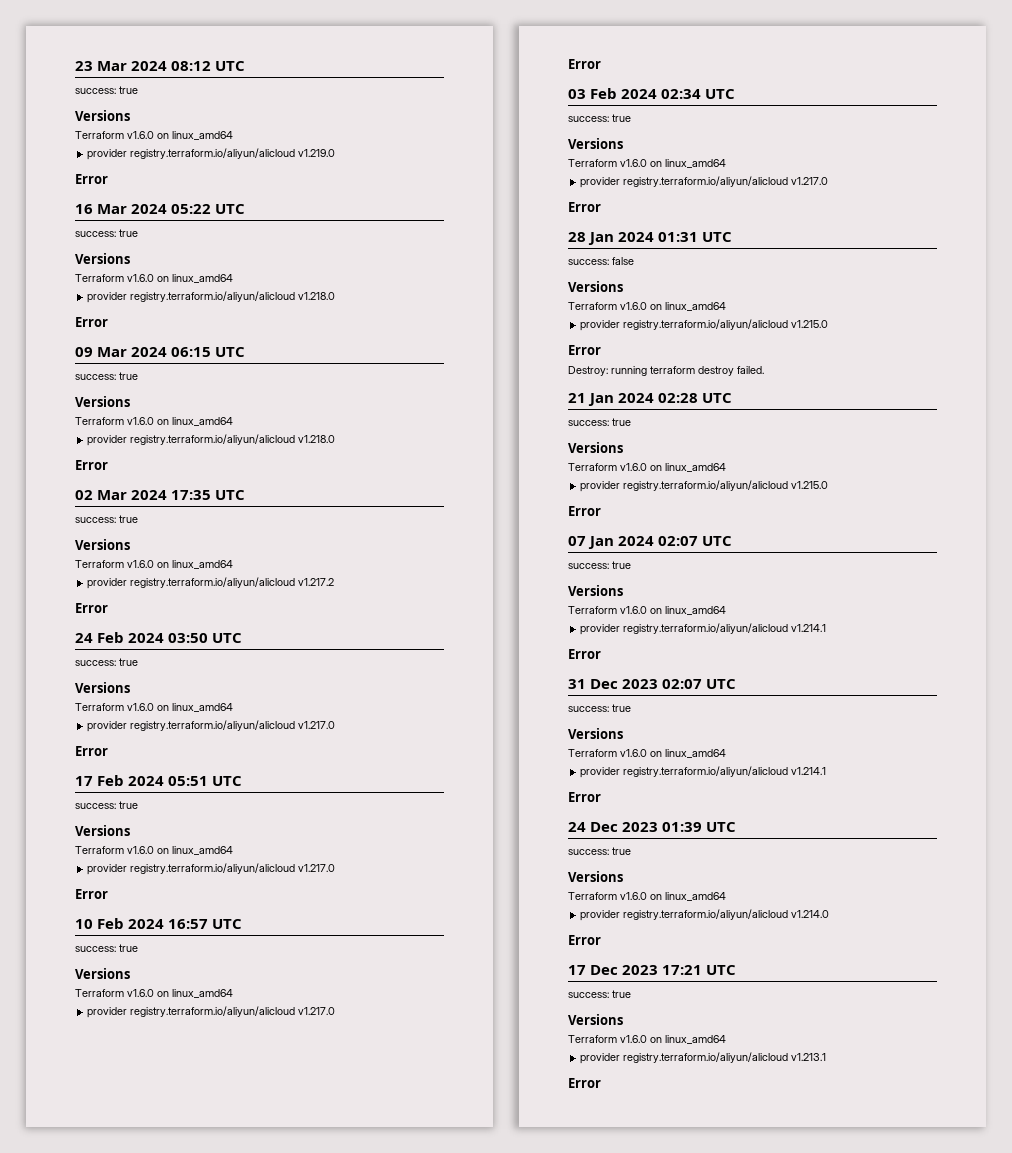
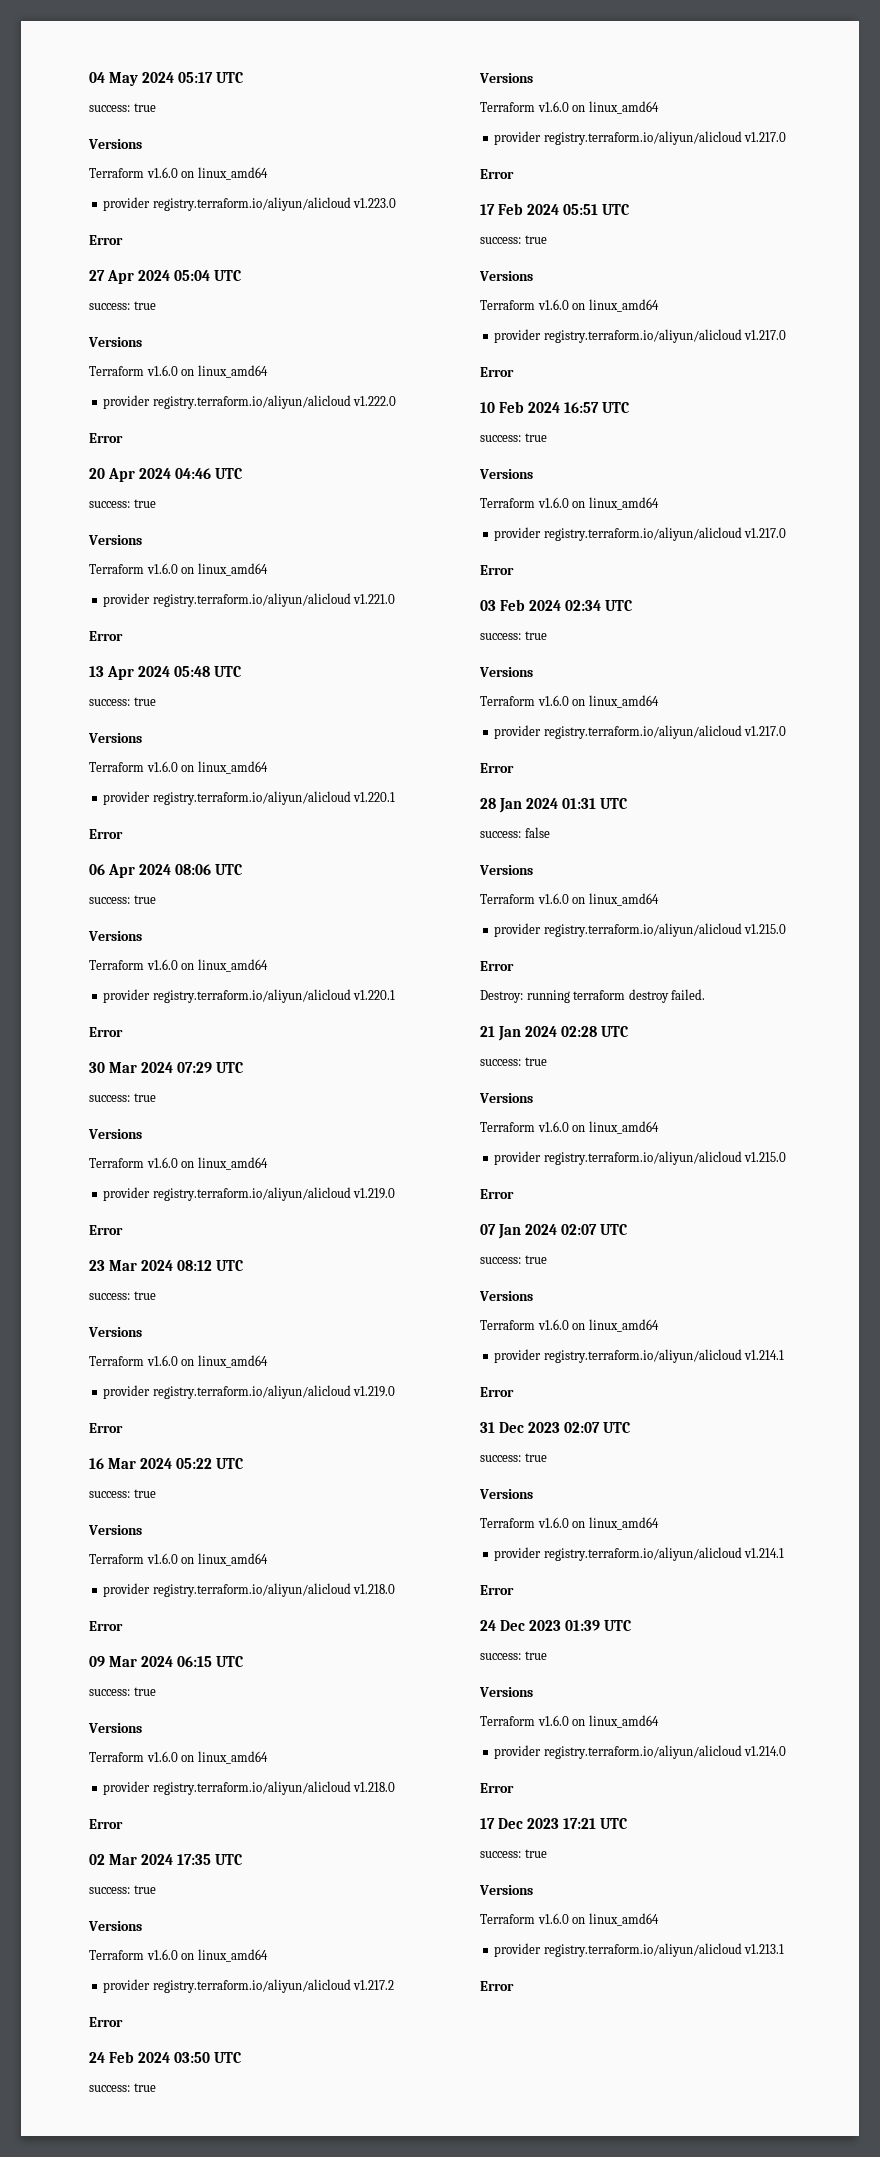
(75, 66) none -> [89,72,243,86] [89,103,156,112] [88,139,142,149] [89,167,268,180] [103,197,397,211] [89,235,123,245] [89,270,241,284] [89,301,156,310] [88,337,142,347] [89,365,268,378] [103,395,397,409] [89,433,123,443] [89,468,242,482] [89,499,156,508] [88,535,142,545] [89,563,268,576] [103,593,396,607] [89,631,123,641] [89,666,241,680] [89,697,156,706] [88,733,142,743] [89,761,268,774] [103,791,396,805] [89,829,123,839] [89,864,242,878] [89,895,156,904] [88,931,142,941] [89,959,268,972] [103,989,396,1003] [89,1027,123,1037] [89,1062,243,1073] [89,1093,156,1102] [88,1129,142,1139] [89,1157,268,1170] [103,1187,396,1201] [89,1225,123,1235] 04 May 2024 05:17 UTC // success: true // Versions // Terraform v1.6.0 on linux_amd64 // provider registry.terraform.io/aliyun/alicloud v1.223.0 // Error // 27 Apr 2024 05:04 UTC // success: true // Versions // Terraform v1.6.0 on linux_amd64 // provider registry.terraform.io/aliyun/alicloud v1.222.0 // Error // 20 Apr 2024 04:46 UTC // success: true // Versions // Terraform v1.6.0 on linux_amd64 // provider registry.terraform.io/aliyun/alicloud v1.221.0 // Error // 13 Apr 2024 05:48 UTC // success: true // Versions // Terraform v1.6.0 on linux_amd64 // provider registry.terraform.io/aliyun/alicloud v1.220.1 // Error // 06 Apr 2024 08:06 UTC // success: true // Versions // Terraform v1.6.0 on linux_amd64 // provider registry.terraform.io/aliyun/alicloud v1.220.1 // Error // 30 Mar 2024 07:29 UTC // success: true // Versions // Terraform v1.6.0 on linux_amd64 // provider registry.terraform.io/aliyun/alicloud v1.219.0 // Error //

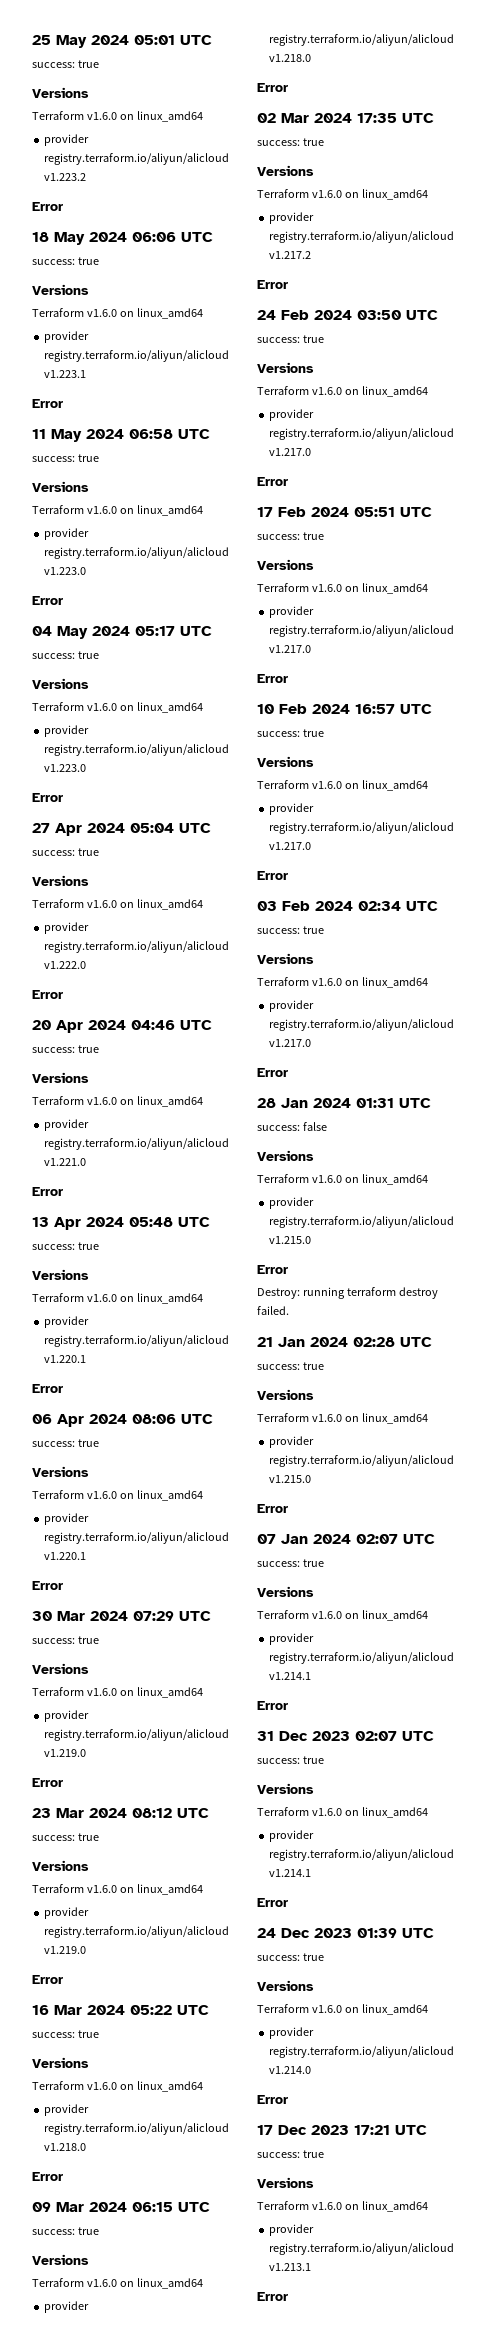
(89, 77) none -> [32,35,212,48] [32,60,99,68] [32,87,89,98] [32,111,203,122] [44,134,90,146] [44,153,230,165] [44,173,87,181] [32,202,63,211] [32,232,213,245] [32,257,99,265] [32,284,89,295] [32,308,203,319] [44,331,90,343] [44,350,230,362] [44,370,87,378] [32,399,63,408] [32,429,210,442] [32,454,99,462] [32,481,89,492] [32,505,203,516] [44,528,90,540] [44,547,230,559] [44,567,87,575] [32,596,63,605] 25 May 2024 05:01 UTC // success: true // Versions // Terraform v1.6.0 on linux_amd64 // provider registry.terraform.io/aliyun/alicloud v1.223.2 // Error // 18 May 2024 06:06 UTC // success: true // Versions // Terraform v1.6.0 on linux_amd64 // provider registry.terraform.io/aliyun/alicloud v1.223.1 // Error // 11 May 2024 06:58 UTC // success: true // Versions // Terraform v1.6.0 on linux_amd64 // provider registry.terraform.io/aliyun/alicloud v1.223.0 // Error //

